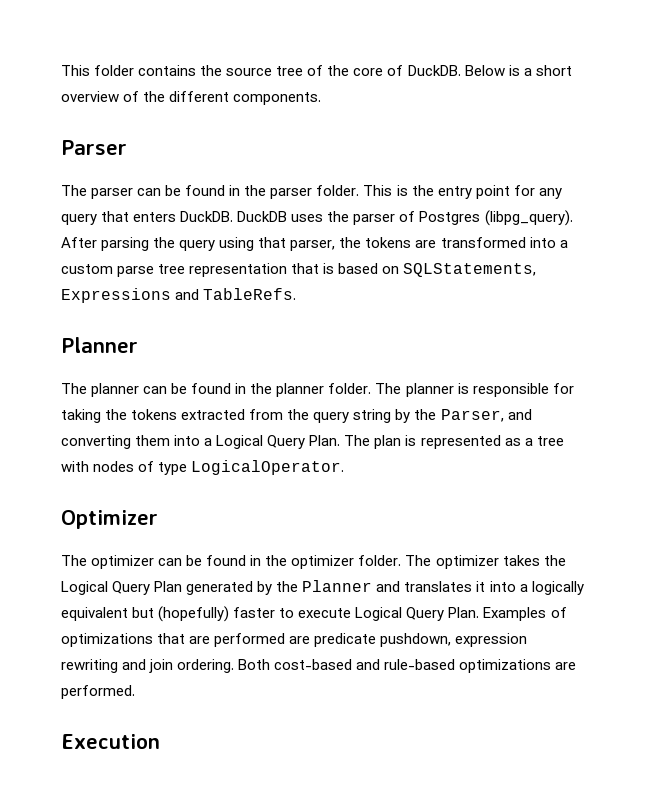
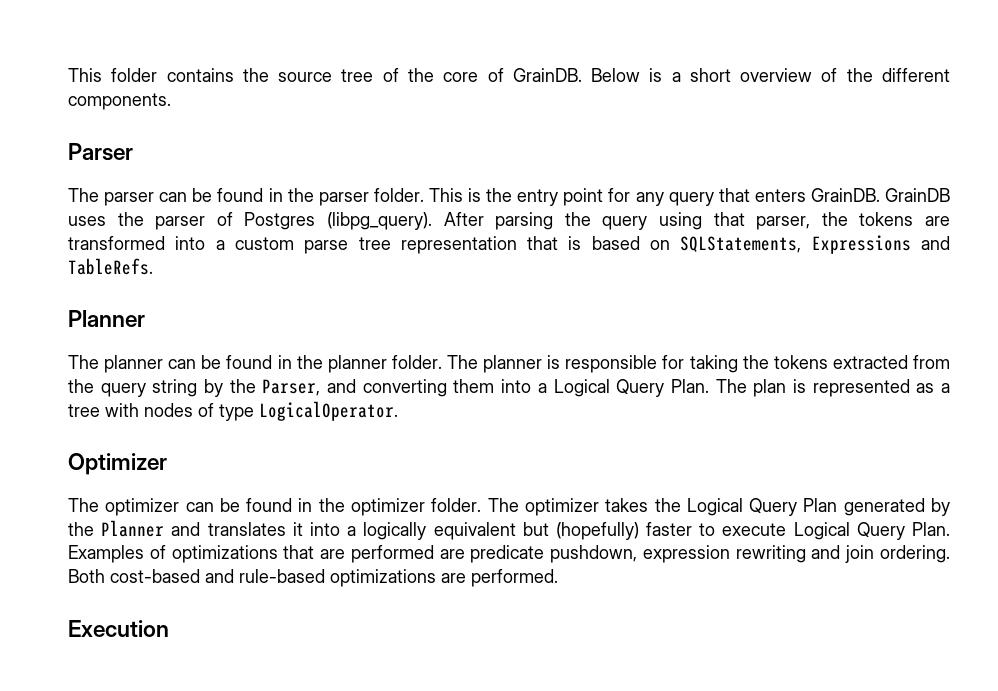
[407,65,461,76] DuckDB. -> [512,68,582,82] GrainDB.
[180,211,288,222] DuckDB. DuckDB -> [810,188,951,202] GrainDB. GrainDB

